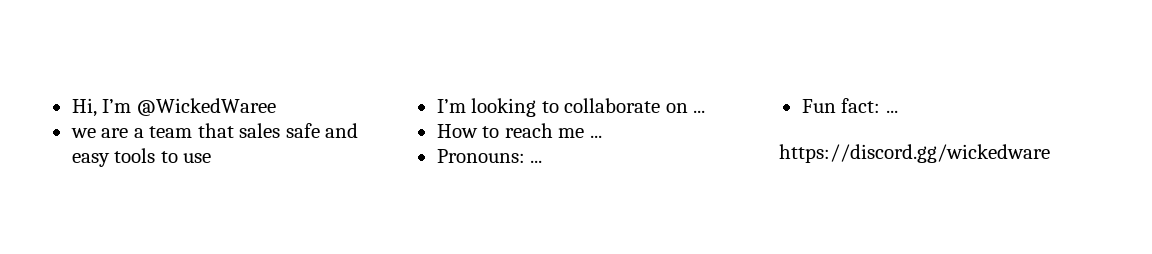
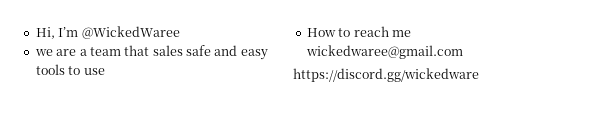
[436,98,706,117] [436,123,602,138] [436,149,543,163] [801,98,898,113] I’m looking to collaborate on ... // How to reach me ... // Pronouns: ... // Fun fact: ... -> [306,26,411,37] [305,45,463,59] How to reach me wickedwaree@gmail.com

